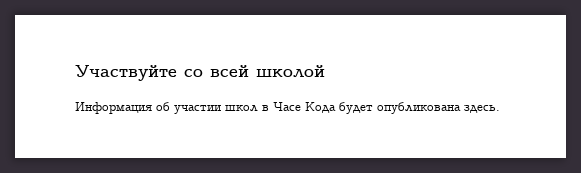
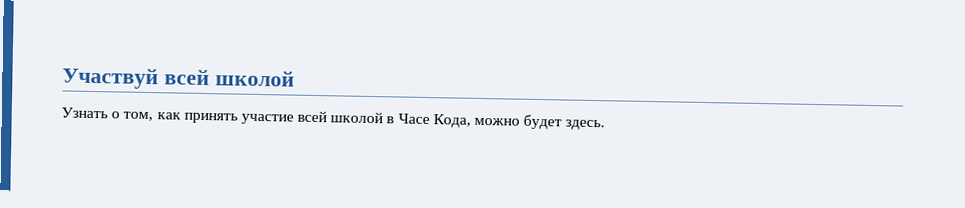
[75,65,203,81] Участвуйте со -> [62,67,159,90] Участвуй
[75,102,461,114] Информация об участии школ в Часе Кода будет опубликована -> [61,107,563,130] Узнать о том, как принять участие всей школой в Часе Кода, можно будет

